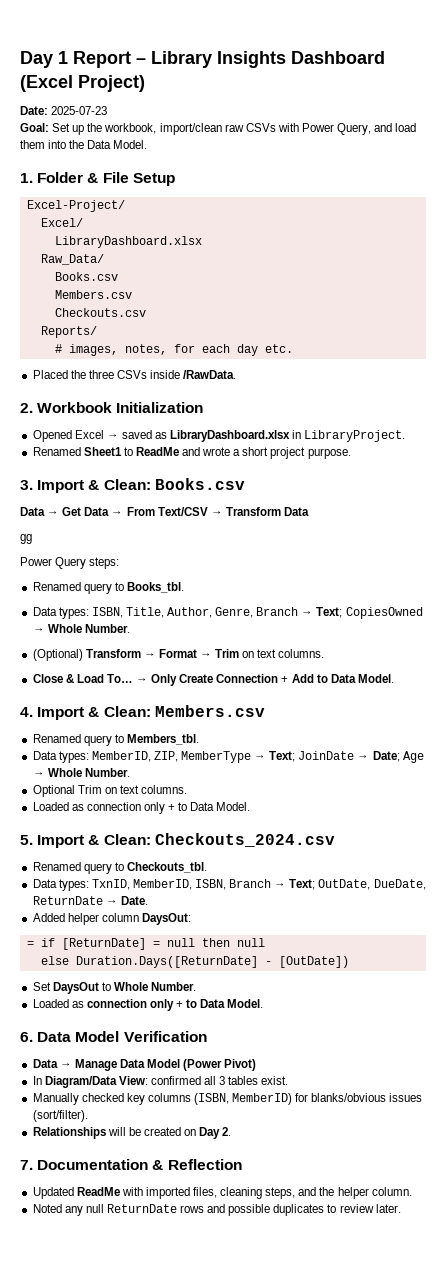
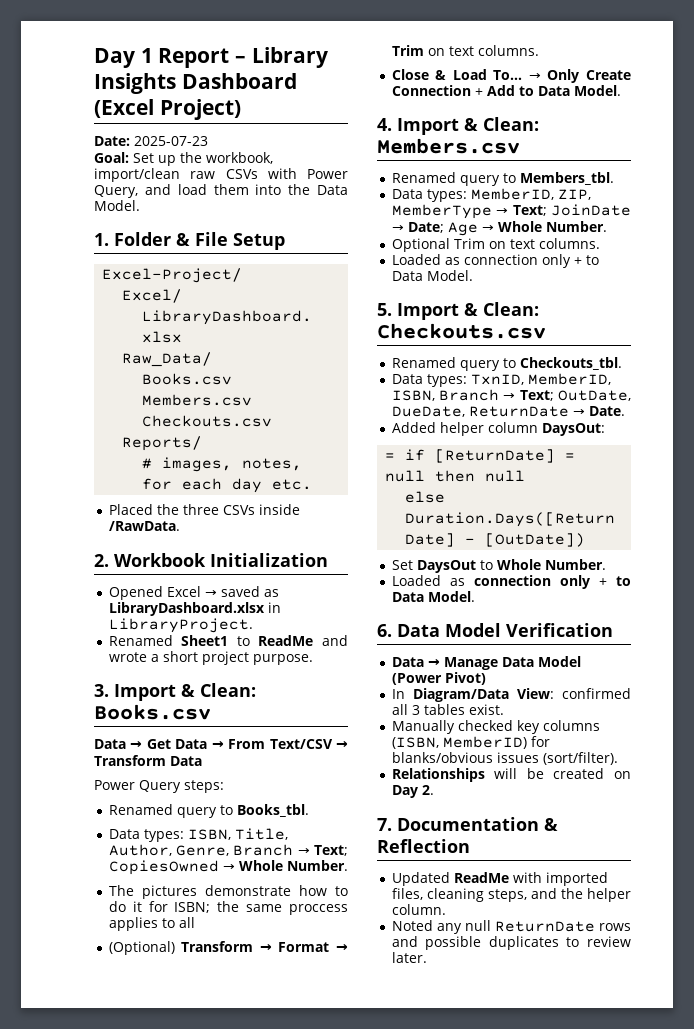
[20,534,32,544] // gg -> (202, 761) none
(130, 628) none -> [108,885,348,899] [108,901,348,915] [108,917,195,931] // The pictures demonstrate how to do it for ISBN; the same proccess applies to all
[154,833,335,847] Checkouts_2024.csv -> [377,323,546,339] Checkouts.csv

